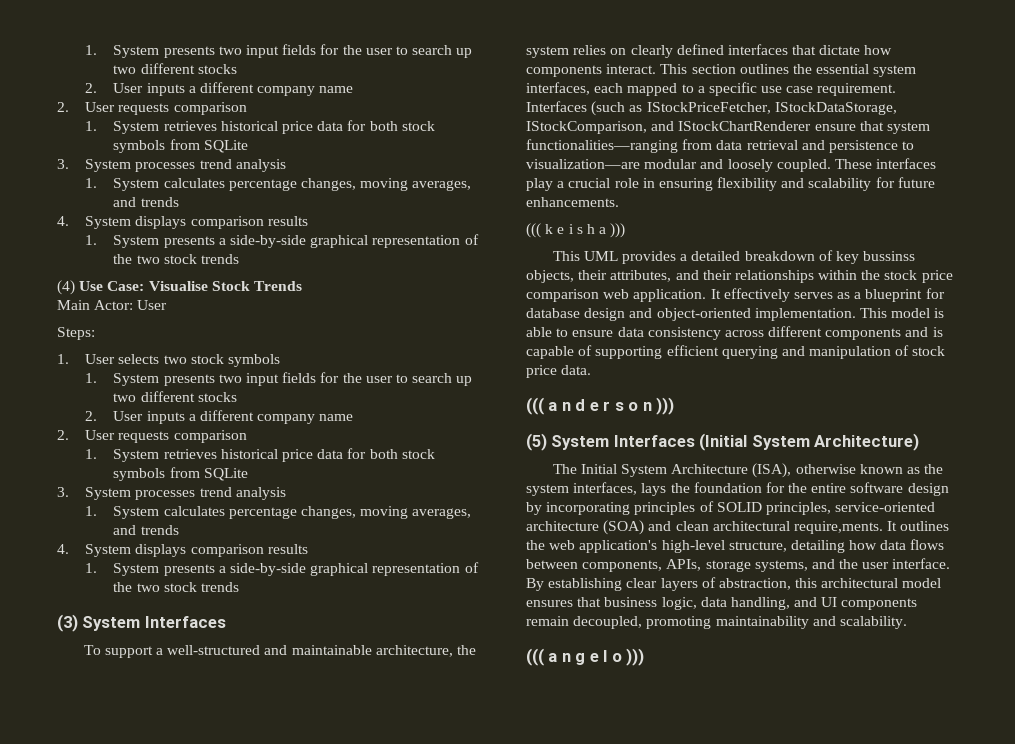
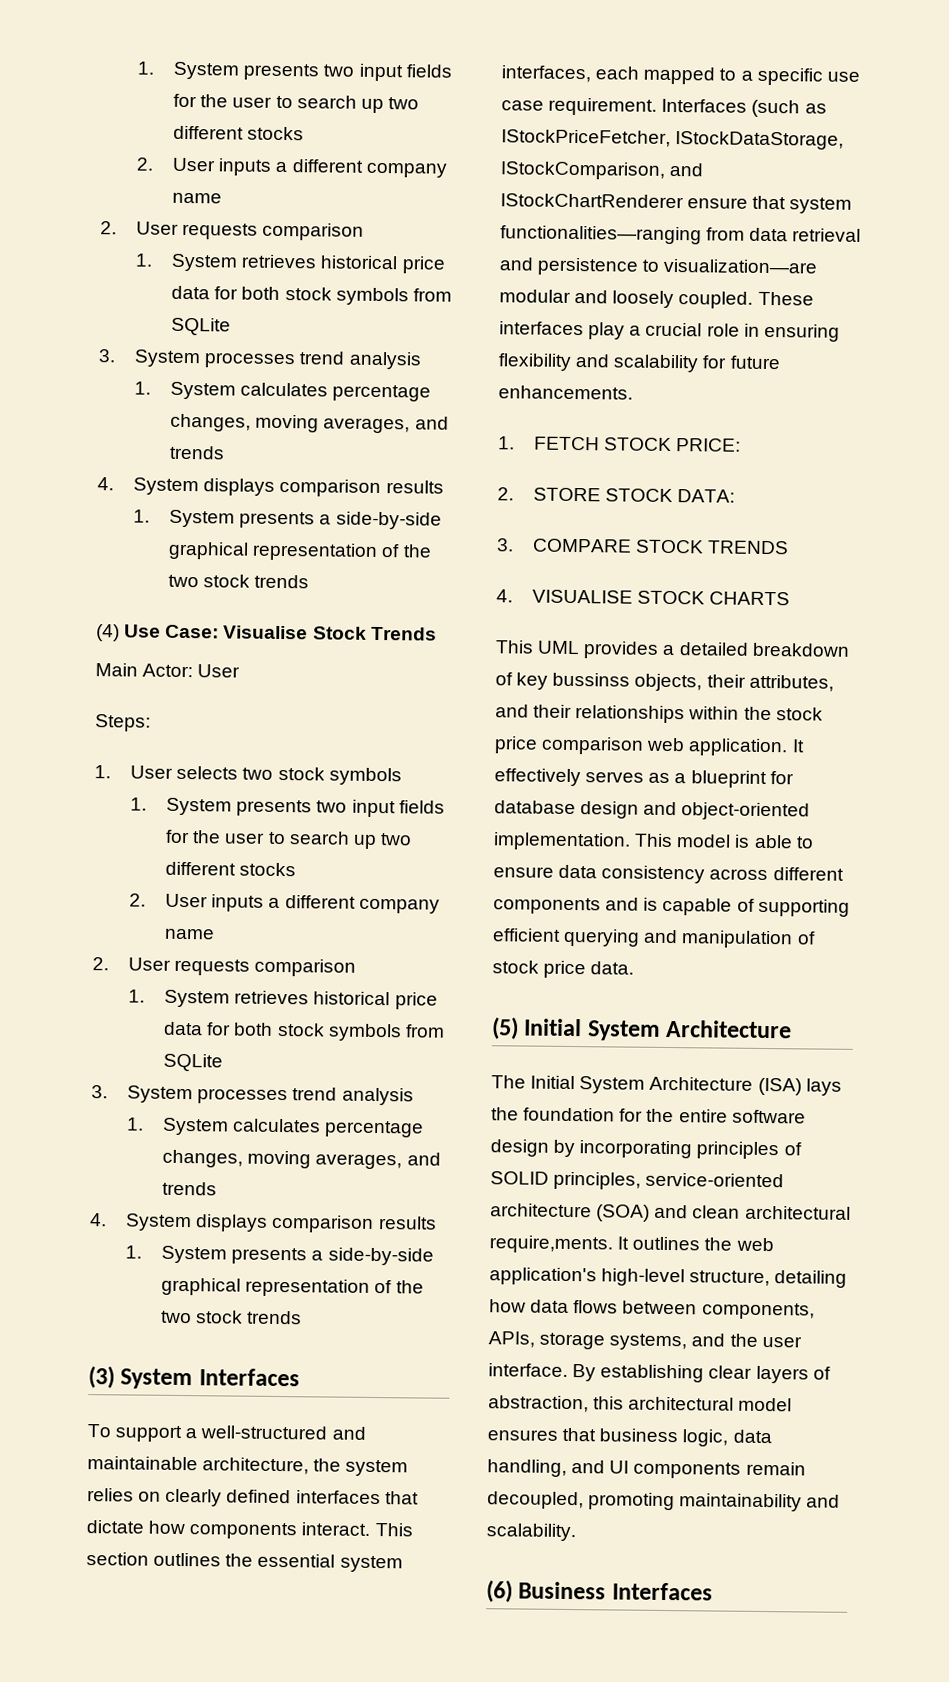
[526,223,626,238] ((( k e i s h a ))) -> [498,436,742,452] [497,487,736,503] [496,538,790,555] [496,589,791,606] 1. FETCH STOCK PRICE: // 2. STORE STOCK DATA: // 3. COMPARE STOCK TRENDS // 4. VISUALISE STOCK CHARTS
[526,397,675,415] [526,433,920,451] [552,463,944,478] [526,482,638,496] ((( a n d e r s o n ))) // (5) System Interfaces (Initial System Architecture) // The Initial System Architecture (ISA), otherwise known as the system interfaces, -> [491,1017,793,1041] [491,1075,802,1096] (5) Initial System Architecture // The Initial System Architecture (ISA)
[526,648,645,666] ((( a n g e l o ))) -> [486,1580,713,1603] (6) Business Interfaces

